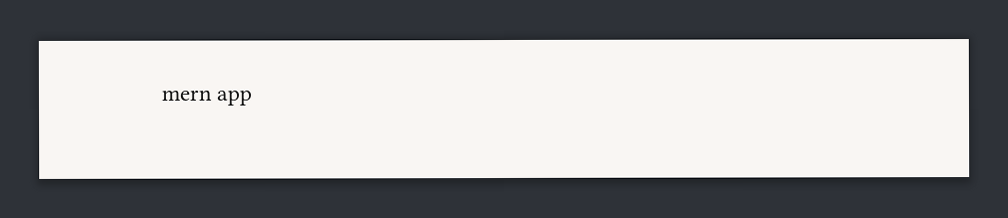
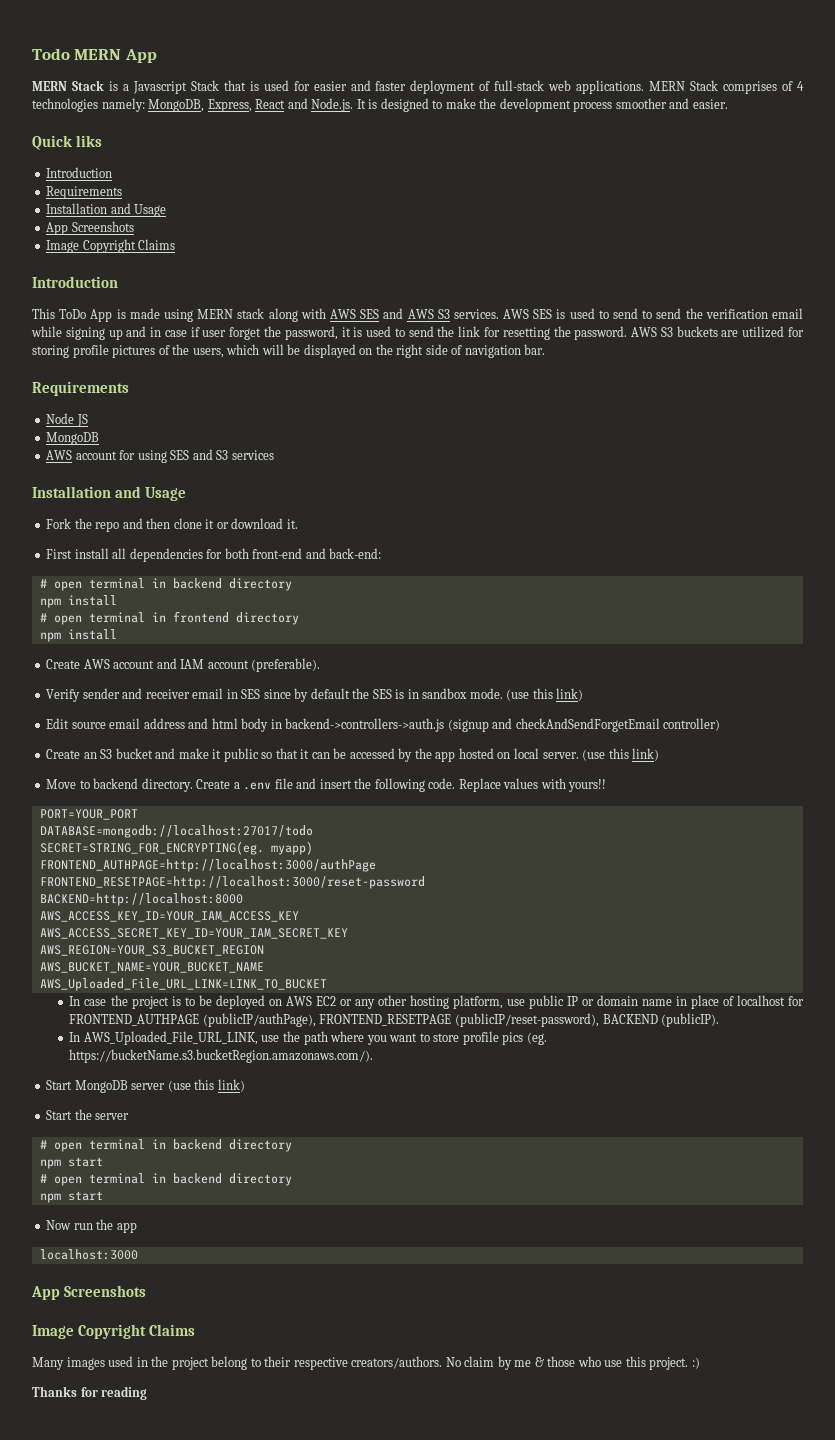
[161,89,253,106] mern app -> [32,48,157,63] [32,80,805,94] [32,98,728,112] [32,135,103,150] [46,167,113,178] [46,186,123,199] [46,203,167,217] [46,221,134,235] [46,239,176,253] [32,276,118,288] [32,308,804,322] [31,326,805,340] [32,344,546,358] [32,381,129,396] [46,413,88,427] [46,432,100,445] [46,449,274,463] [32,486,187,501] [46,518,298,532] [46,548,382,562] [39,578,292,591] [39,595,117,608] [39,611,299,625] [39,629,117,642] [46,658,321,672] [46,688,584,702] [46,718,721,732] [46,748,660,762] [46,778,607,792] [39,809,138,820] [39,825,313,838] [39,841,313,855] [39,859,376,872] [39,876,425,889] [39,893,243,906] [39,911,299,922] [39,928,348,939] [39,945,264,956] [39,962,264,973] [39,978,327,991] [69,995,805,1009] [69,1013,720,1027] [69,1031,547,1045] [69,1049,374,1063] [46,1079,245,1093] [46,1109,130,1120] [39,1139,292,1152] [39,1157,103,1169] [39,1173,292,1186] [39,1191,103,1203] [46,1219,137,1233] [39,1249,138,1260] [31,1285,147,1300] [32,1324,196,1339] [32,1356,700,1370] [32,1386,148,1400] Todo MERN App // MERN Stack is a Javascript Stack that is used for easier and faster deployment of full-stack web applications. MERN Stack comprises of 4 technologies namely: MongoDB, Express, React and Node.js. It is designed to make the development process smoother and easier. // Quick liks // Introduction // Requirements // Installation and Usage // App Screenshots // Image Copyright Claims // Introduction // This ToDo App is made using MERN stack along with AWS SES and AWS S3 services. AWS SES is used to send to send the verification email while signing up and in case if user forget the password, it is used to send the link for resetting the password. AWS S3 buckets are utilized for storing profile pictures of the users, which will be displayed on the right side of navigation bar. // Requirements // Node JS // MongoDB // AWS account for using SES and S3 services // Installation and Usage // Fork the repo and then clone it or download it. // First install all dependencies for both front-end and back-end: // # open terminal in backend directory // npm install // # open terminal in frontend directory // npm install // Create AWS account and IAM account (preferable). // Verify sender and receiver email in SES since by default the SES is in sandbox mode. (use this link) // Edit source email address and html body in backend->controllers->auth.js (signup and checkAndSendForgetEmail controller) // Create an S3 bucket and make it public so that it can be accessed by the app hosted on local server. (use this link) // Move to backend directory. Create a .env file and insert the following code. Replace values with yours!! // PORT=YOUR_PORT // DATABASE=mongodb://localhost:27017/todo // SECRET=STRING_FOR_ENCRYPTING(eg. myapp) // FRONTEND_AUTHPAGE=http://localhost:3000/authPage // FRONTEND_RESETPAGE=http://localhost:3000/reset-password // BACKEND=http://localhost:8000 // AWS_ACCESS_KEY_ID=YOUR_IAM_ACCESS_KEY // AWS_ACCESS_SECRET_KEY_ID=YOUR_IAM_SECRET_KEY // AWS_REGION=YOUR_S3_BUCKET_REGION // AWS_BUCKET_NAME=YOUR_BUCKET_NAME // AWS_Uploaded_File_URL_LINK=LINK_TO_BUCKET // In case the project is to be deployed on AWS EC2 or any other hosting platform, use public IP or domain name in place of localhost for FRONTEND_AUTHPAGE (publicIP/authPage), FRONTEND_RESETPAGE (publicIP/reset-password), BACKEND (publicIP). // In AWS_Uploaded_File_URL_LINK, use the path where you want to store profile pics (eg. https://bucketName.s3.bucketRegion.amazonaws.com/). // Start MongoDB server (use this link) // Start the server // # open terminal in backend directory // npm start // # open terminal in backend directory // npm start // Now run the app // localhost:3000 // App Screenshots // Image Copyright Claims // Many images used in the project belong to their respective creators/authors. No claim by me & those who use this project. :) // Thanks for reading

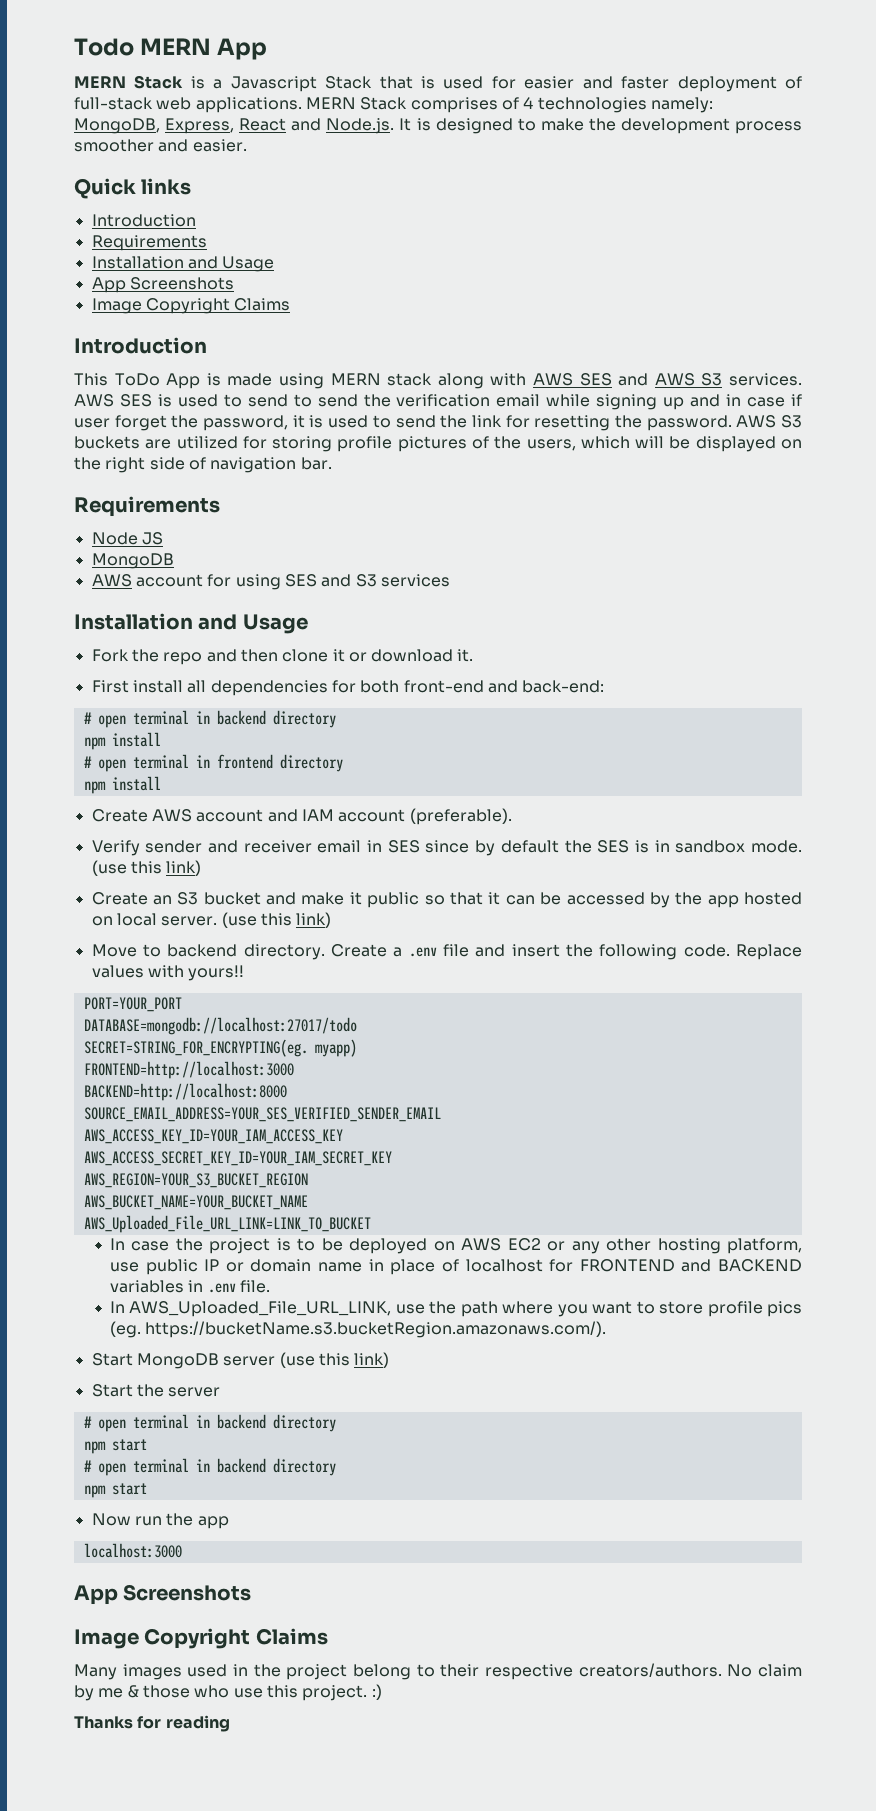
[76,135,103,147] liks -> [141,178,192,195] links
[46,718,721,732] // Edit source email address and html body in backend->controllers->auth.js (signup and checkAndSendForgetEmail controller) -> (202, 868) none
[39,859,376,872] [39,876,425,889] FRONTEND_AUTHPAGE=http://localhost:3000/authPage // FRONTEND_RESETPAGE=http://localhost:3000/reset-password -> [83,1061,294,1079] FRONTEND=http://localhost:3000
(243, 899) none -> [83,1107,441,1122] // SOURCE_EMAIL_ADDRESS=YOUR_SES_VERIFIED_SENDER_EMAIL
[69,1013,720,1027] FRONTEND_AUTHPAGE (publicIP/authPage), FRONTEND_RESETPAGE (publicIP/reset-password), BACKEND (publicIP). -> [579,1259,802,1272] [110,1280,270,1293] FRONTEND and BACKEND variables in .env file.

